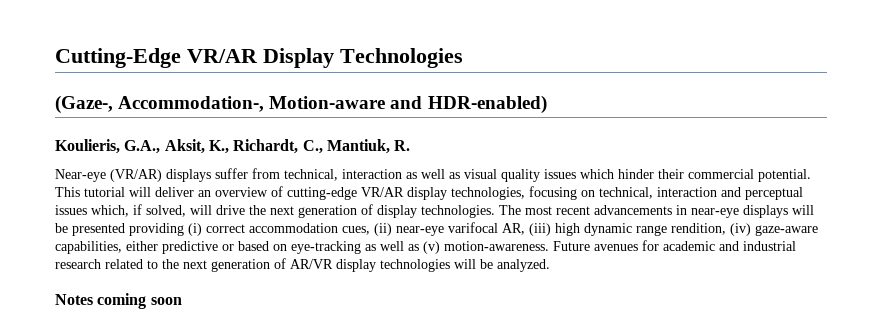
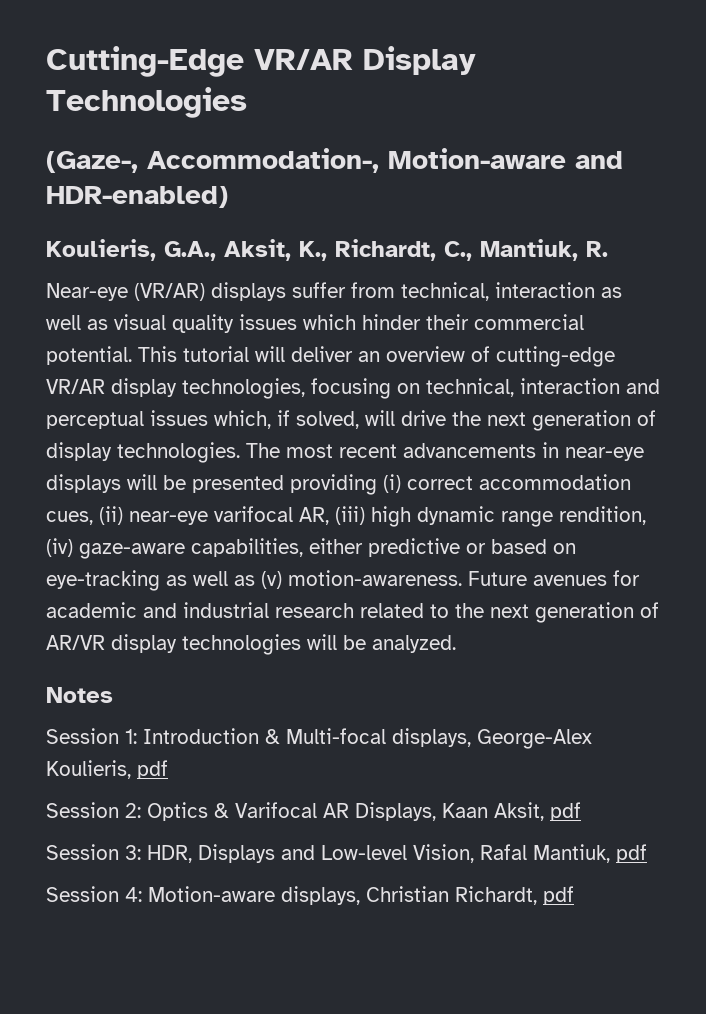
[97,293,182,309] coming soon -> [46,728,592,749] [46,760,168,779] [46,802,581,821] [46,844,647,863] [46,886,574,905] // Session 1: Introduction & Multi-focal displays, George-Alex Koulieris, pdf // Session 2: Optics & Varifocal AR Displays, Kaan Aksit, pdf // Session 3: HDR, Displays and Low-level Vision, Rafal Mantiuk, pdf // Session 4: Motion-aware displays, Christian Richardt, pdf

